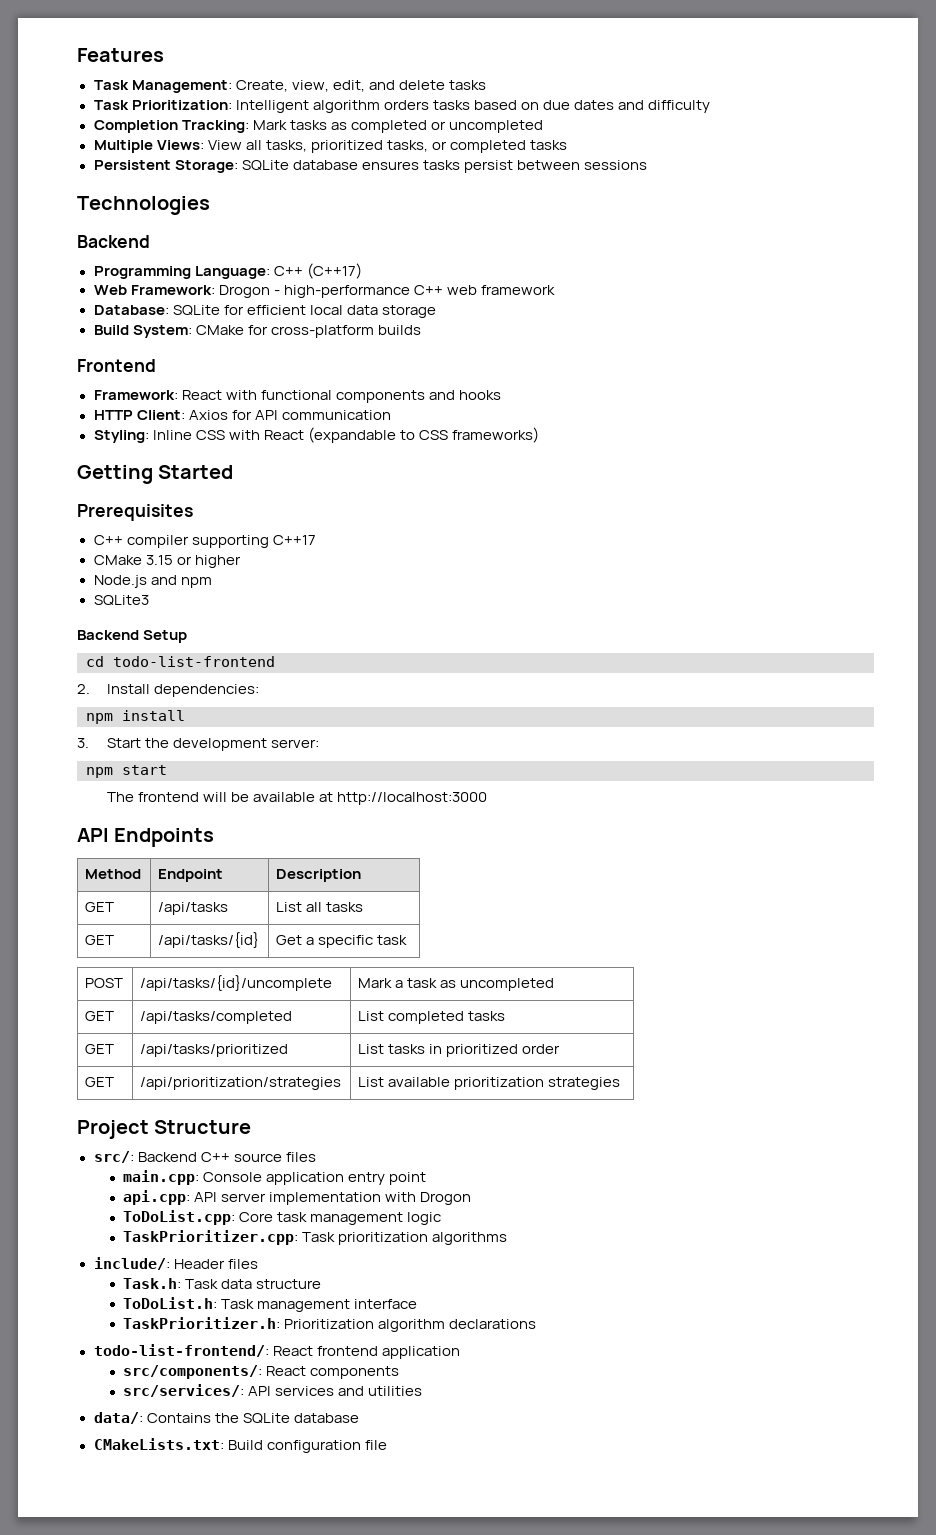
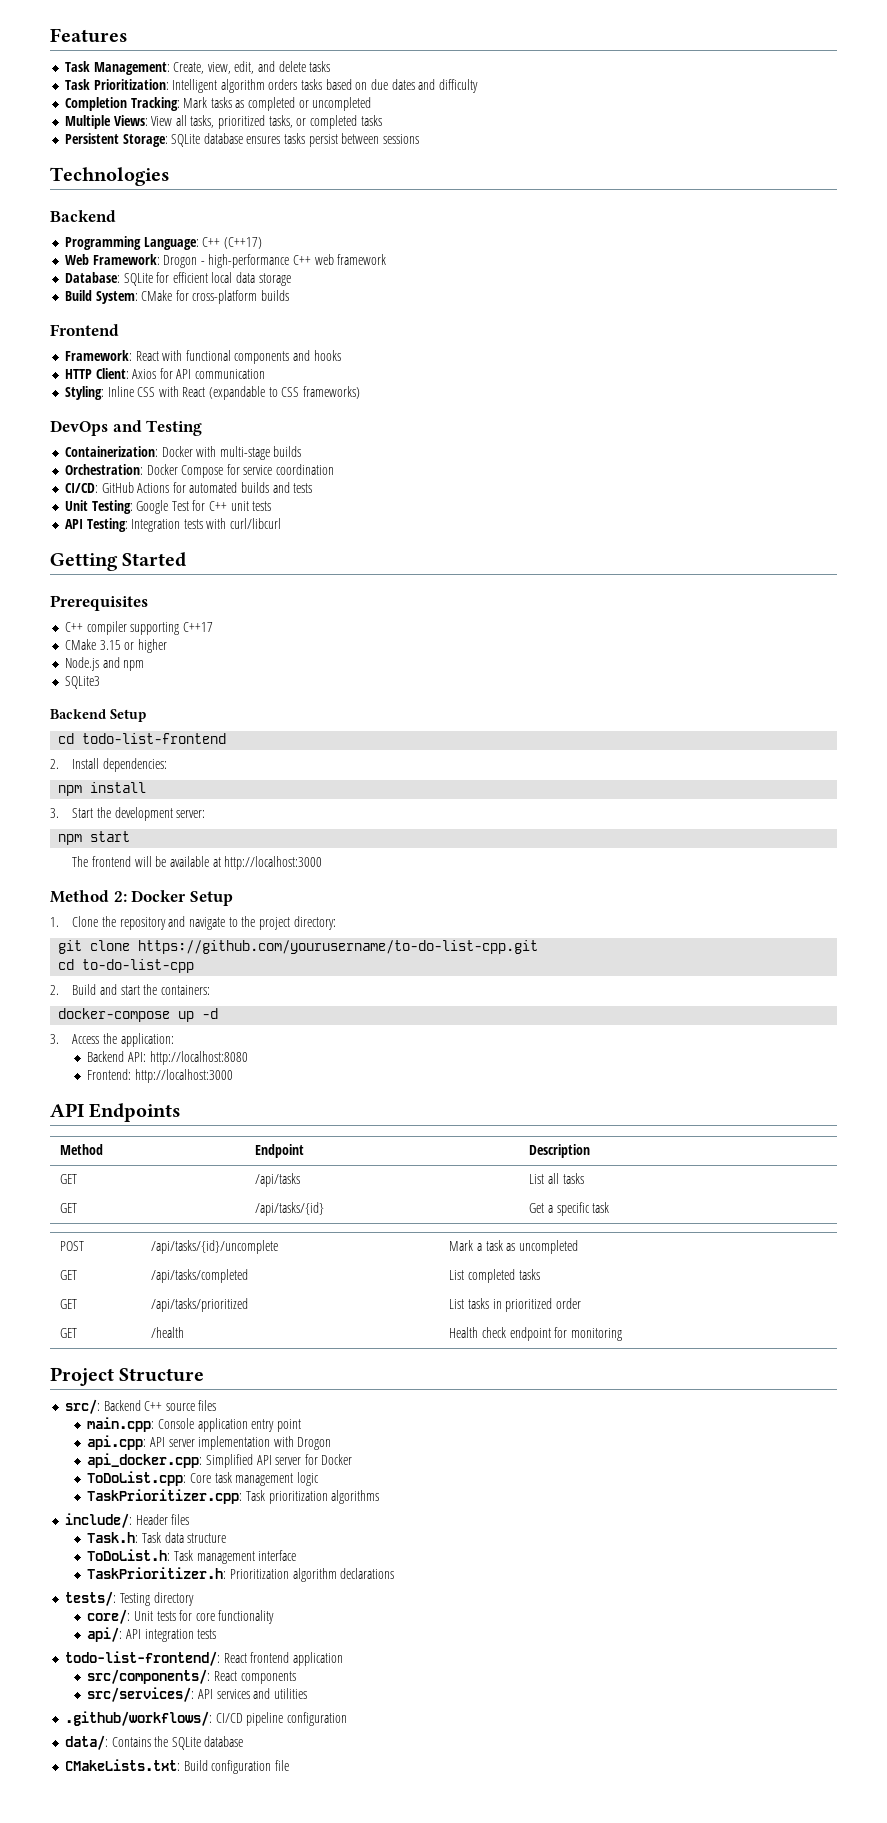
(539, 435) none -> [50,420,203,436] [64,446,302,460] [64,464,335,478] [64,482,313,493] [64,500,272,514] [64,518,282,532] // DevOps and Testing // Containerization: Docker with multi-stage builds // Orchestration: Docker Compose for service coordination // CI/CD: GitHub Actions for automated builds and tests // Unit Testing: Google Test for C++ unit tests // API Testing: Integration tests with curl/libcurl
(487, 798) none -> [50,890,233,906] [50,916,336,930] [58,940,539,954] [58,959,195,973] [50,984,210,995] [58,1008,219,1022] [50,1033,174,1047] [87,1051,248,1065] [87,1069,233,1083] // Method 2: Docker Setup // 1. Clone the repository and navigate to the project directory: // git clone https://github.com/yourusername/to-do-list-cpp.git // cd to-do-list-cpp // 2. Build and start the containers: // docker-compose up -d // 3. Access the application: // Backend API: http://localhost:8080 // Frontend: http://localhost:3000
[140,1077,342,1090] [358,1077,621,1090] /api/prioritization/strategies | List available prioritization strategies -> [151,1327,185,1338] [449,1327,623,1341] /health | Health check endpoint for monitoring
(472, 1198) none -> [87,1453,353,1468] // api_docker.cpp: Simplified API server for Docker
(537, 1324) none -> [64,1591,195,1606] [87,1609,275,1624] [87,1627,217,1642] // tests/: Testing directory // core/: Unit tests for core functionality // api/: API integration tests
(423, 1391) none -> [64,1711,347,1726] // .github/workflows/: CI/CD pipeline configuration

